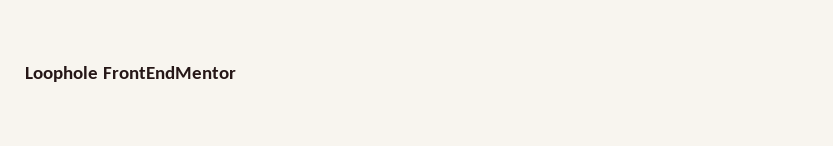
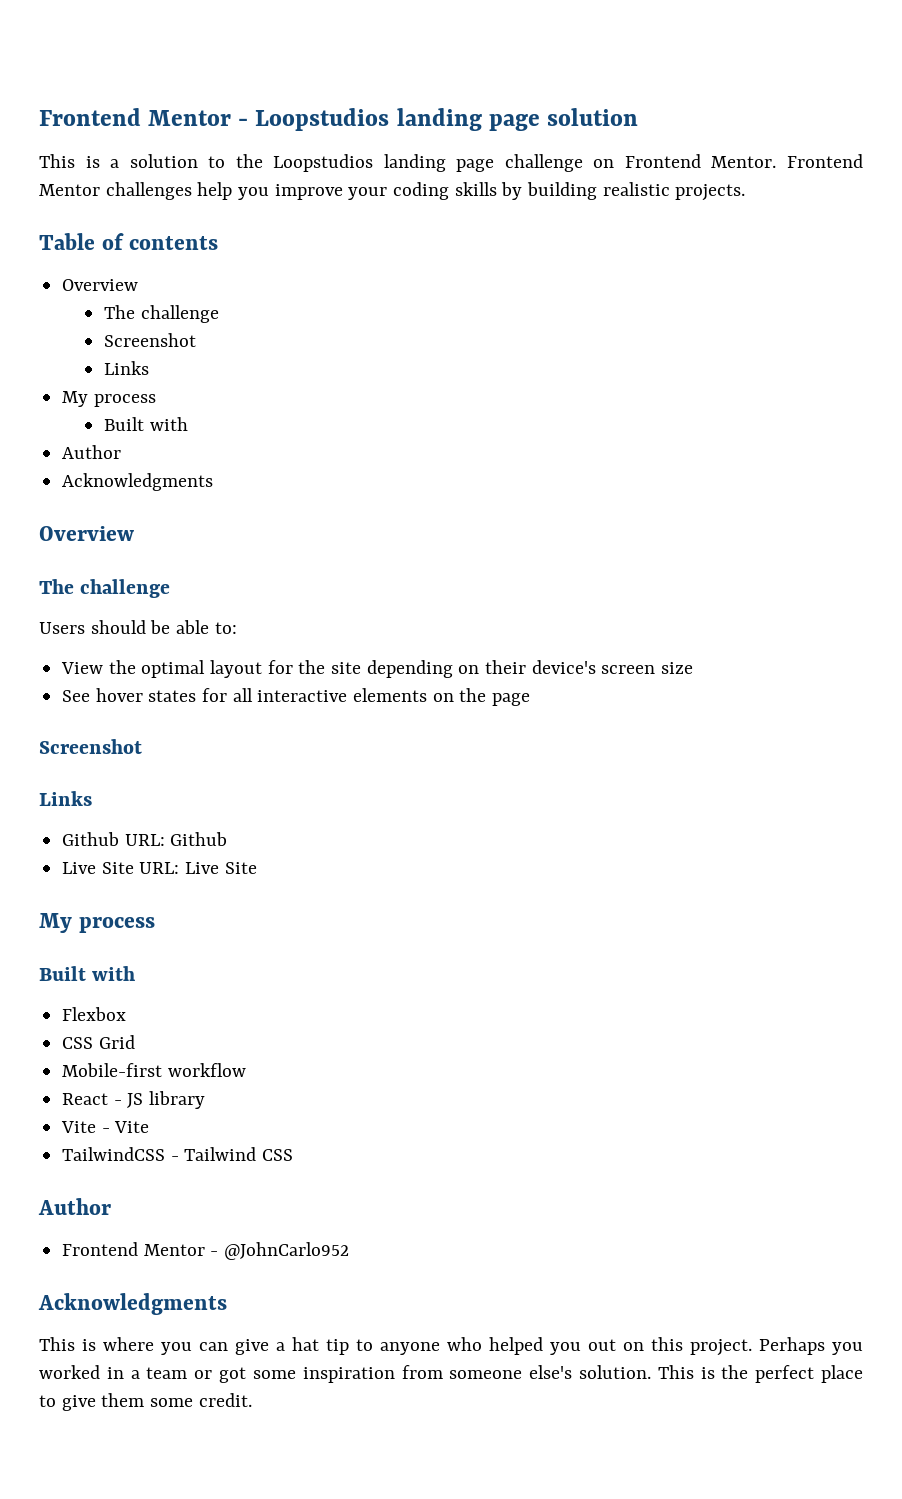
[25,66,236,82] Loophole FrontEndMentor -> [39,108,638,131] [39,154,863,172] [39,182,746,201] [39,233,219,250] [62,279,139,291] [104,305,219,323] [104,333,197,347] [104,361,150,375] [62,391,156,407] [104,417,188,431] [62,445,122,459] [62,473,214,491] [39,526,134,541] [39,579,171,598] [39,620,237,634] [61,660,694,678] [62,688,531,706] [39,739,142,754] [39,791,92,806] [62,832,228,846] [62,862,257,874] [39,913,155,933] [39,966,136,981] [62,1007,127,1021] [62,1035,135,1049] [62,1063,246,1077] [62,1091,206,1109] [61,1121,150,1133] [62,1147,294,1161] [38,1198,111,1215] [62,1242,350,1260] [38,1293,227,1315] [39,1337,863,1356] [39,1365,863,1383] [39,1393,252,1411] Frontend Mentor - Loopstudios landing page solution // This is a solution to the Loopstudios landing page challenge on Frontend Mentor. Frontend Mentor challenges help you improve your coding skills by building realistic projects. // Table of contents // Overview // The challenge // Screenshot // Links // My process // Built with // Author // Acknowledgments // Overview // The challenge // Users should be able to: // View the optimal layout for the site depending on their device's screen size // See hover states for all interactive elements on the page // Screenshot // Links // Github URL: Github // Live Site URL: Live Site // My process // Built with // Flexbox // CSS Grid // Mobile-first workflow // React - JS library // Vite - Vite // TailwindCSS - Tailwind CSS // Author // Frontend Mentor - @JohnCarlo952 // Acknowledgments // This is where you can give a hat tip to anyone who helped you out on this project. Perhaps you worked in a team or got some inspiration from someone else's solution. This is the perfect place to give them some credit.

